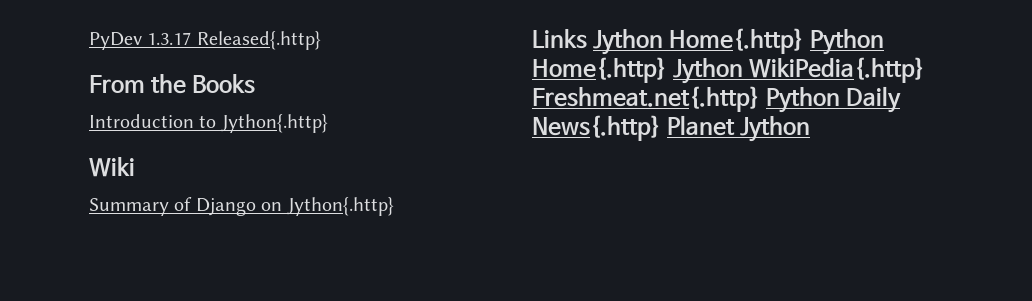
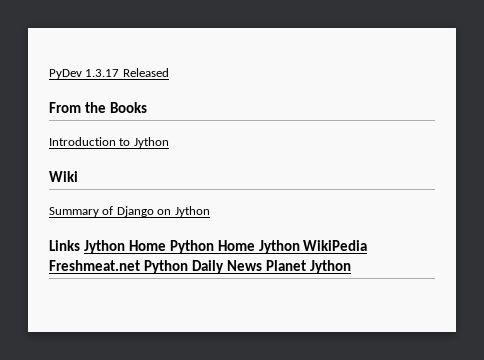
[196,31,321,50] Released{.http} -> [122,68,169,77] Released
[220,114,328,133] Jython{.http} -> [133,137,169,148] Jython
[286,197,394,216] Jython{.http} -> [174,206,210,217] Jython
[669,28,885,55] [532,57,926,84] [532,86,760,112] Home{.http} Python Home{.http} Jython WikiPedia{.http} Freshmeat.net{.http} -> [128,240,368,254] [49,260,140,271] Home Python Home Jython WikiPedia Freshmeat.net
[532,115,661,141] News{.http} -> [226,260,262,271] News

